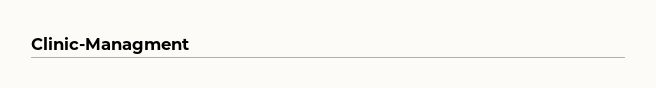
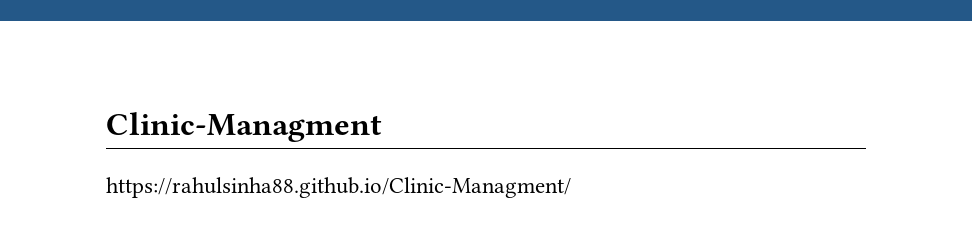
(189, 45) none -> [106,177,571,198] // https://rahulsinha88.github.io/Clinic-Managment/

